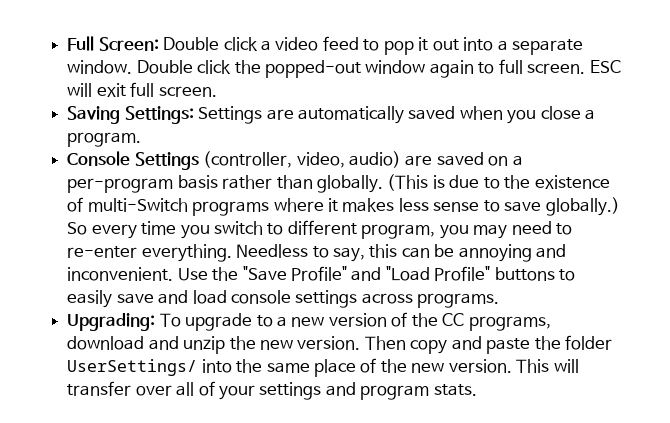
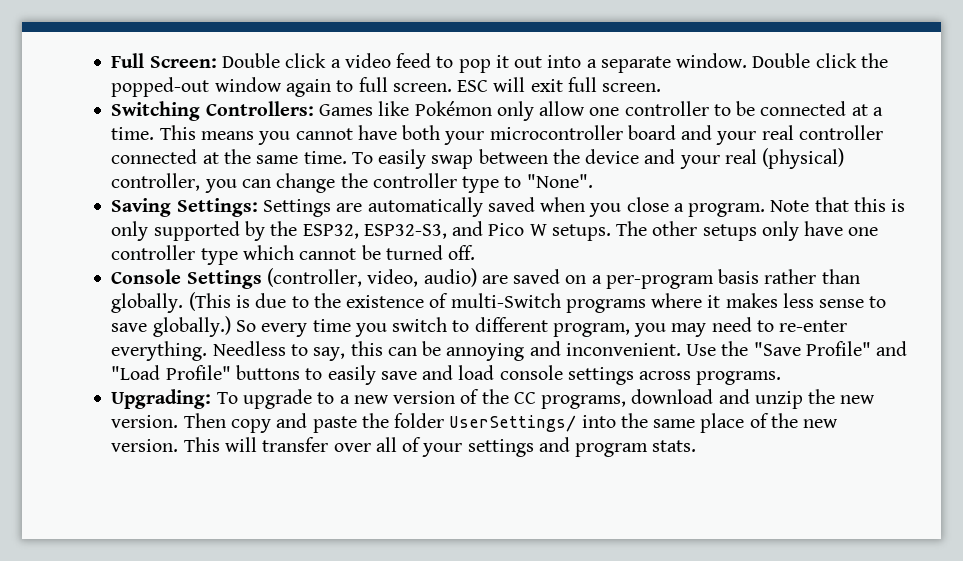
(217, 91) none -> [111,101,883,121] [111,125,883,145] [111,148,845,169] [111,173,593,193] // Switching Controllers: Games like Pokémon only allow one controller to be connected at a time. This means you cannot have both your microcontroller board and your real controller connected at the same time. To easily swap between the device and your real (physical) controller, you can change the controller type to "None".
(142, 139) none -> [770,197,906,212] [111,221,879,241] [111,245,476,265] Note that this is only supported by the ESP32, ESP32-S3, and Pico W setups. The other setups only have one controller type which cannot be turned off.

